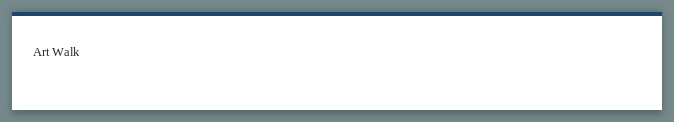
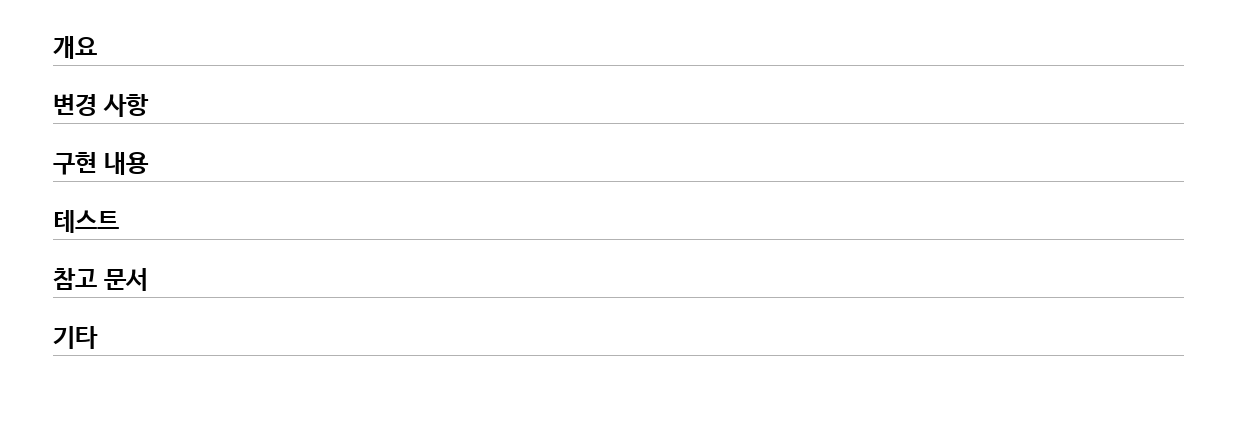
[33,47,81,56] Art Walk -> [53,36,97,59] [53,94,149,117] [53,152,149,175] [53,210,119,233] [53,268,148,291] [53,326,98,349] 개요 // 변경 사항 // 구현 내용 // 테스트 // 참고 문서 // 기타

